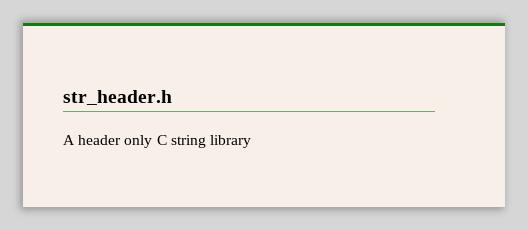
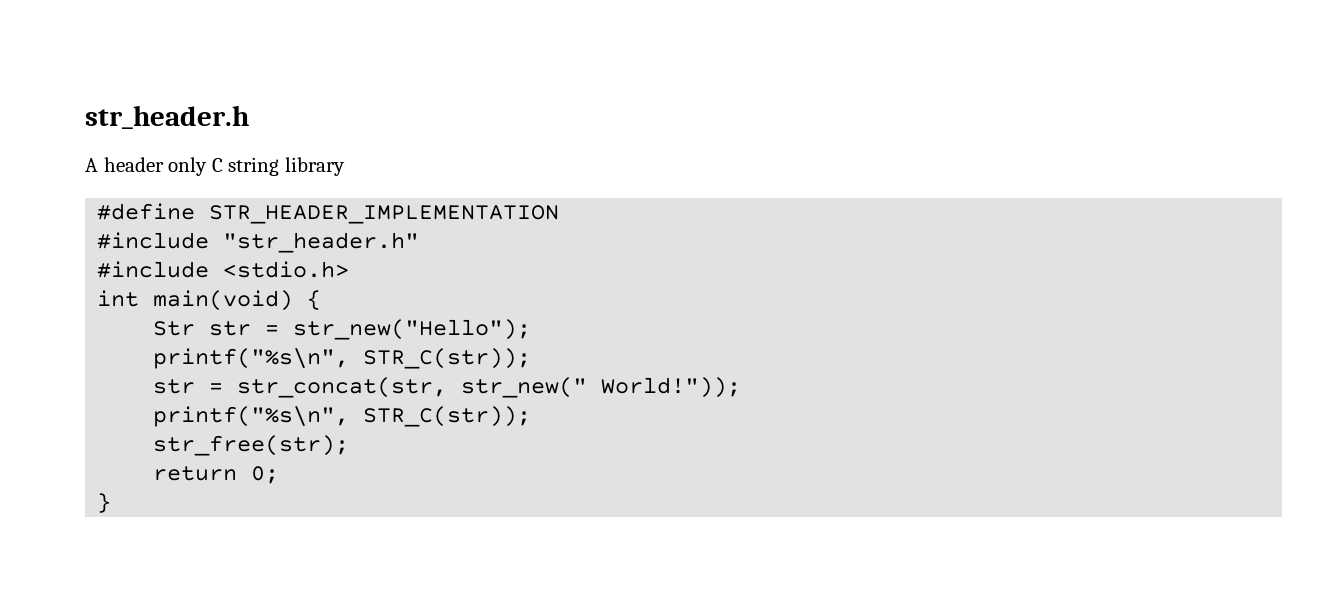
(251, 141) none -> [97,203,560,224] [97,232,420,253] [97,261,350,278] [97,290,322,311] [153,319,532,340] [153,348,532,369] [153,377,742,398] [153,406,532,427] [153,435,350,456] [153,466,280,484] [97,493,112,513] // #define STR_HEADER_IMPLEMENTATION // #include "str_header.h" // #include <stdio.h> // int main(void) { // Str str = str_new("Hello"); // printf("%s\n", STR_C(str)); // str = str_concat(str, str_new(" World!")); // printf("%s\n", STR_C(str)); // str_free(str); // return 0; // }

